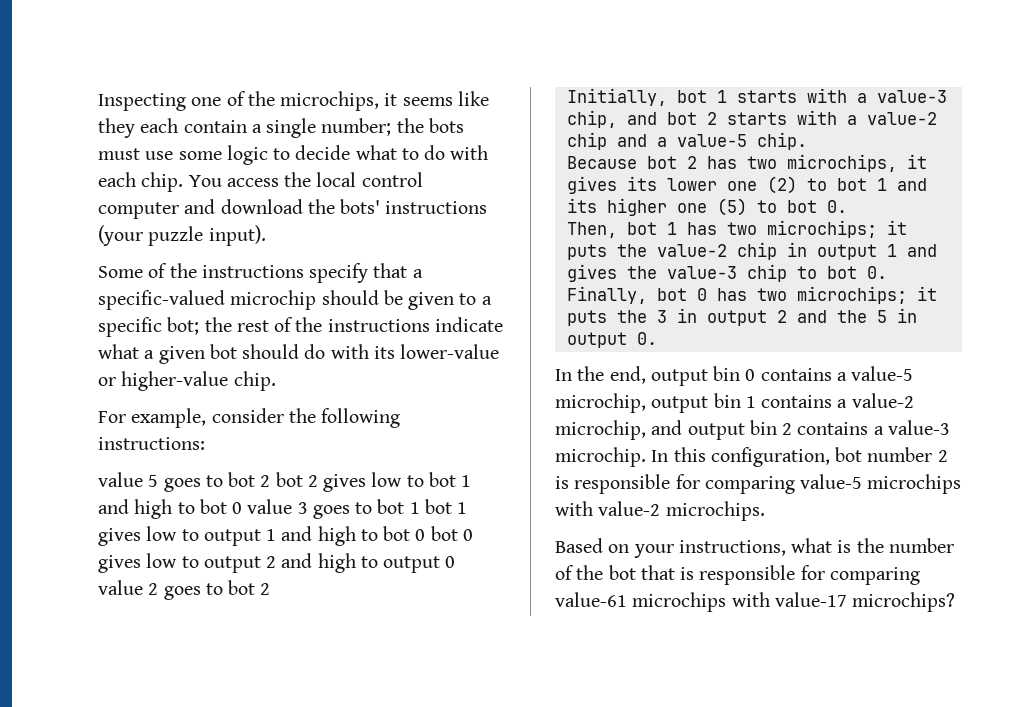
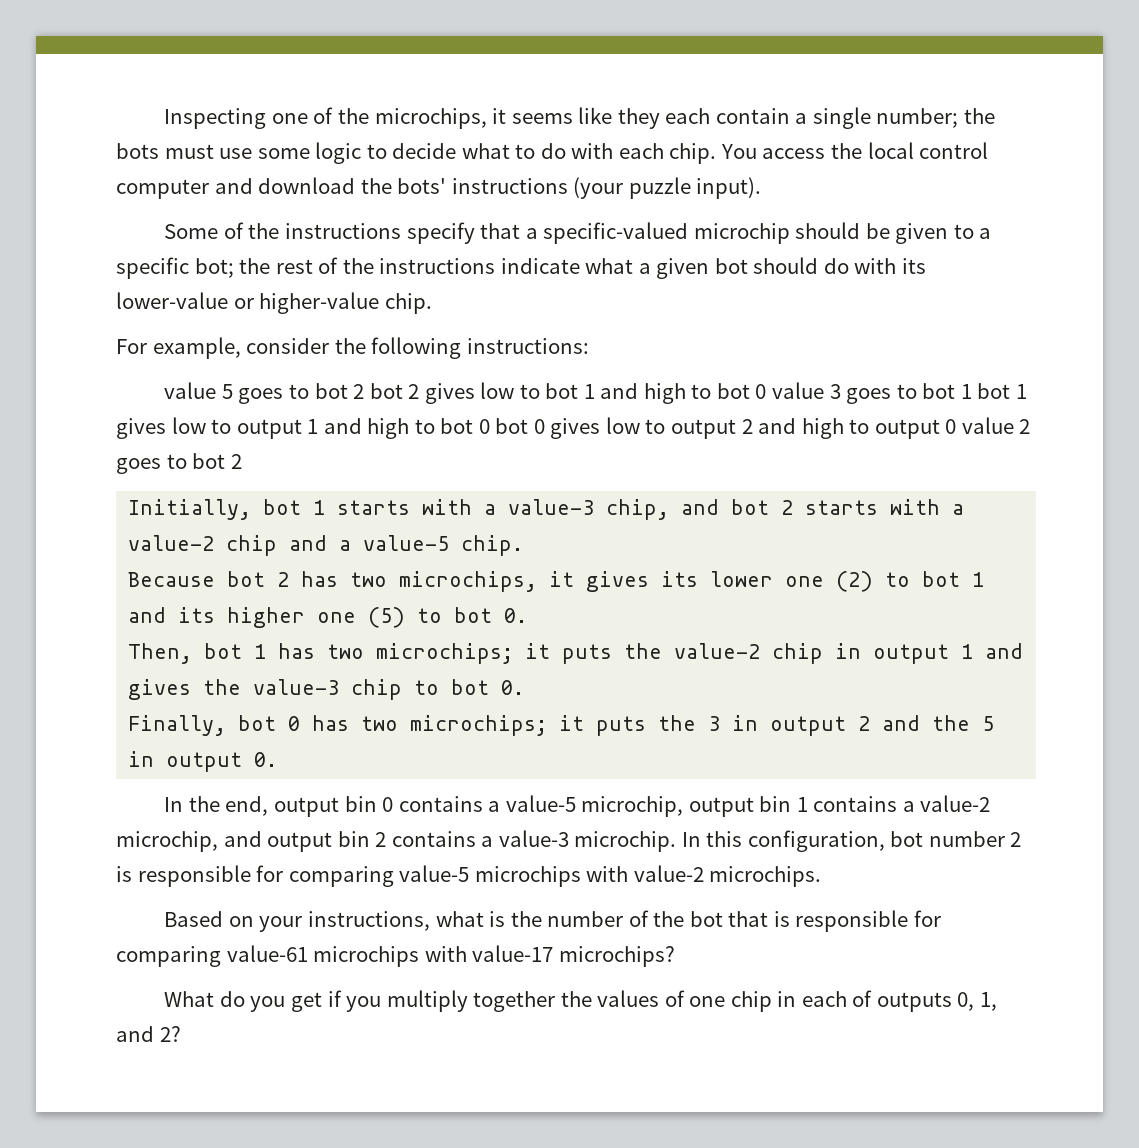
(956, 602) none -> [164,990,998,1012] [116,1026,181,1042] // What do you get if you multiply together the values of one chip in each of outputs 0, 1, and 2?

